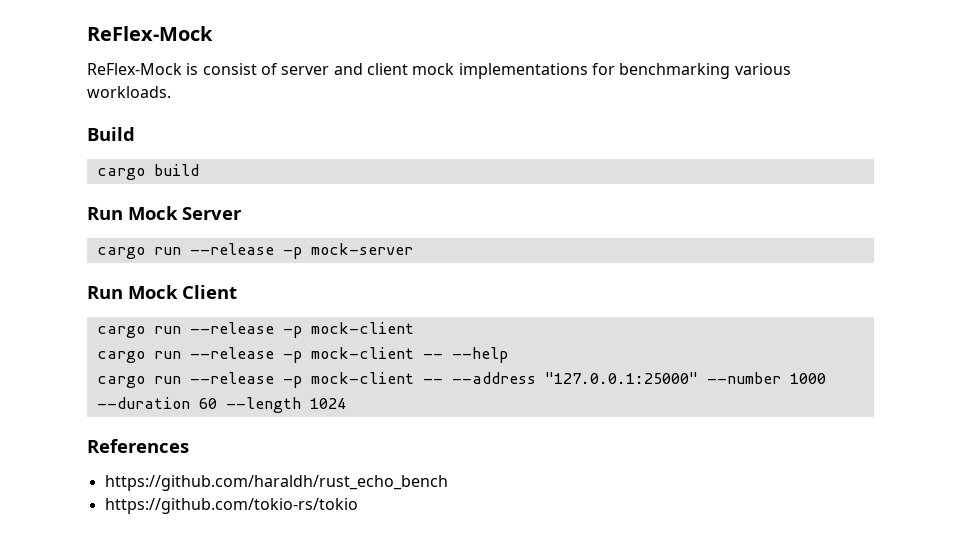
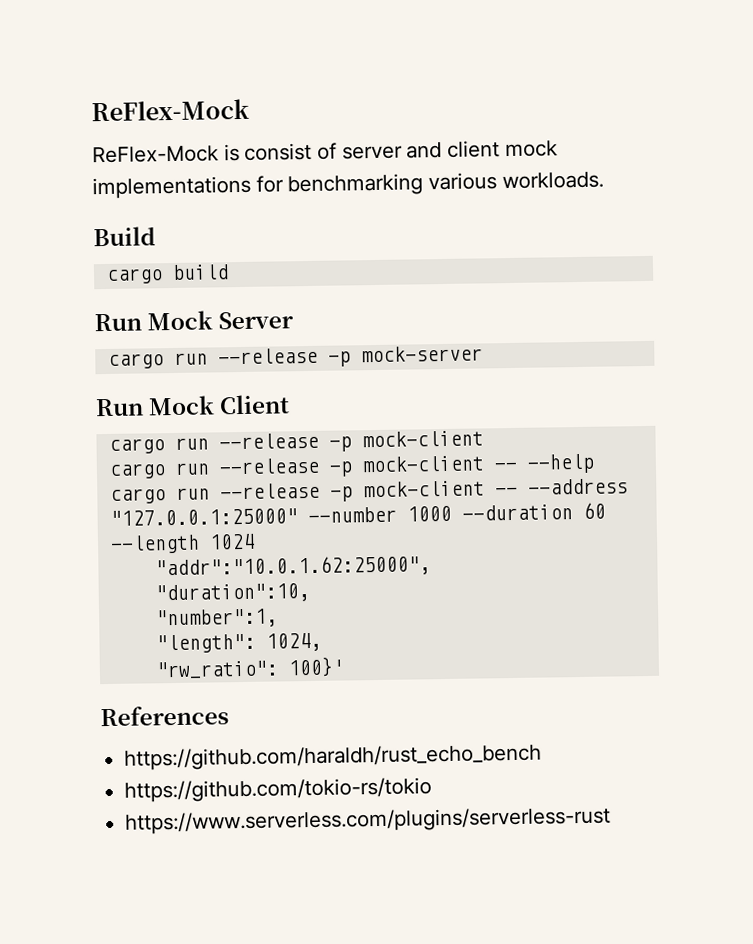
(346, 403) none -> [154,555,431,579] [154,583,310,604] [155,608,278,629] [155,632,322,654] [155,656,345,680] // "addr":"10.0.1.62:25000", // "duration":10, // "number":1, // "length": 1024, // "rw_ratio": 100}'
(358, 506) none -> [125,806,612,835] // https://www.serverless.com/plugins/serverless-rust

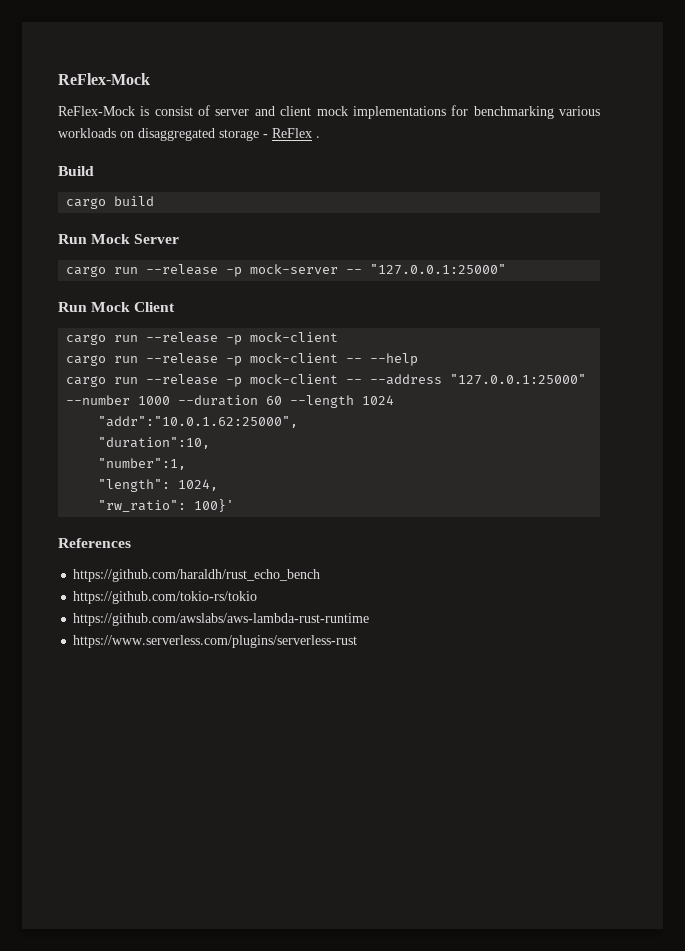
[501,171,604,190] workloads. -> [58,128,320,141] workloads on disaggregated storage - ReFlex .
(483, 354) none -> [346,264,507,275] -- "127.0.0.1:25000"
(433, 790) none -> [73,613,370,626] // https://github.com/awslabs/aws-lambda-rust-runtime

